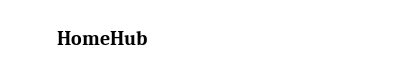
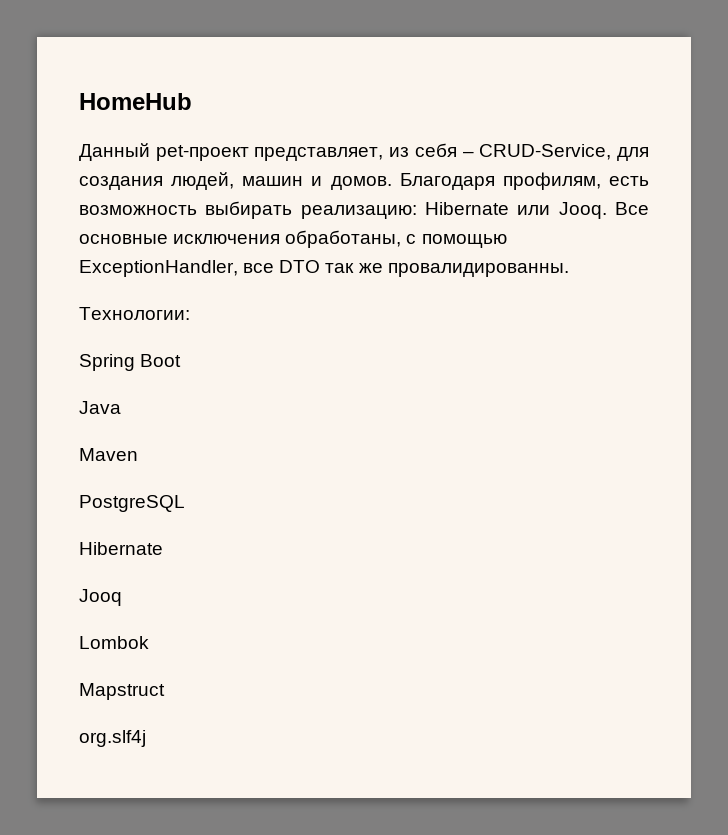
(147, 37) none -> [79,143,649,161] [79,172,649,190] [79,201,649,219] [79,230,507,248] [79,260,569,277] [79,307,190,320] [79,354,182,371] [79,401,121,414] [79,448,138,461] [79,495,185,512] [79,542,163,555] [79,589,122,606] [79,636,149,649] [79,683,165,700] [79,730,146,747] // Данный pet-проект представляет, из себя – CRUD-Service, для создания людей, машин и домов. Благодаря профилям, есть возможность выбирать реализацию: Hibernate или Jooq. Все основные исключения обработаны, с помощью ExceptionHandler, все DTO так же провалидированны. // Технологии: // Spring Boot // Java // Maven // PostgreSQL // Hibernate // Jooq // Lombok // Mapstruct // org.slf4j

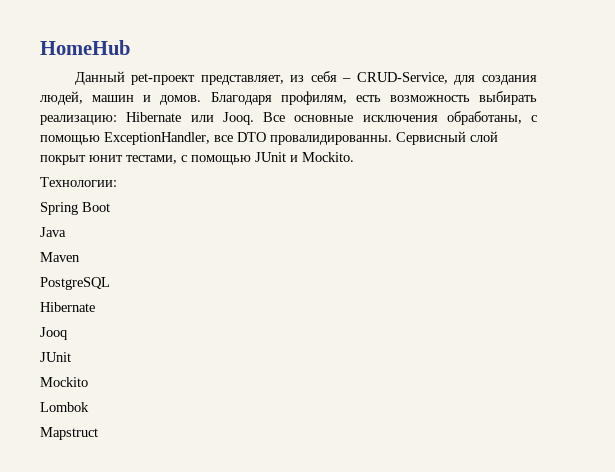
[325,263,383,273] так же -> (266, 137) none
(569, 270) none -> [396,131,498,145] [40,152,354,165] Сервисный слой покрыт юнит тестами, с помощью JUnit и Mockito.
(122, 597) none -> [40,352,71,362] [40,377,88,387] // JUnit // Mockito
[79,730,146,747] // org.slf4j -> (98, 433) none

